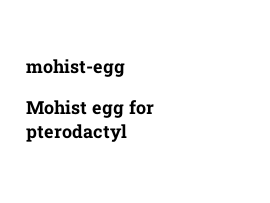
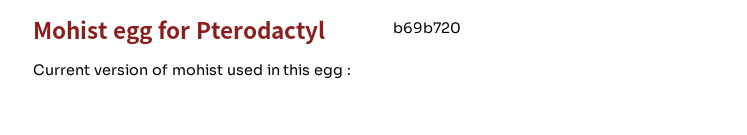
[26,59,125,77] mohist-egg // -> (33, 29) none
[26,124,127,142] pterodactyl -> [196,20,326,44] [33,64,352,79] [393,22,461,34] Pterodactyl // Current version of mohist used in this egg : b69b720

